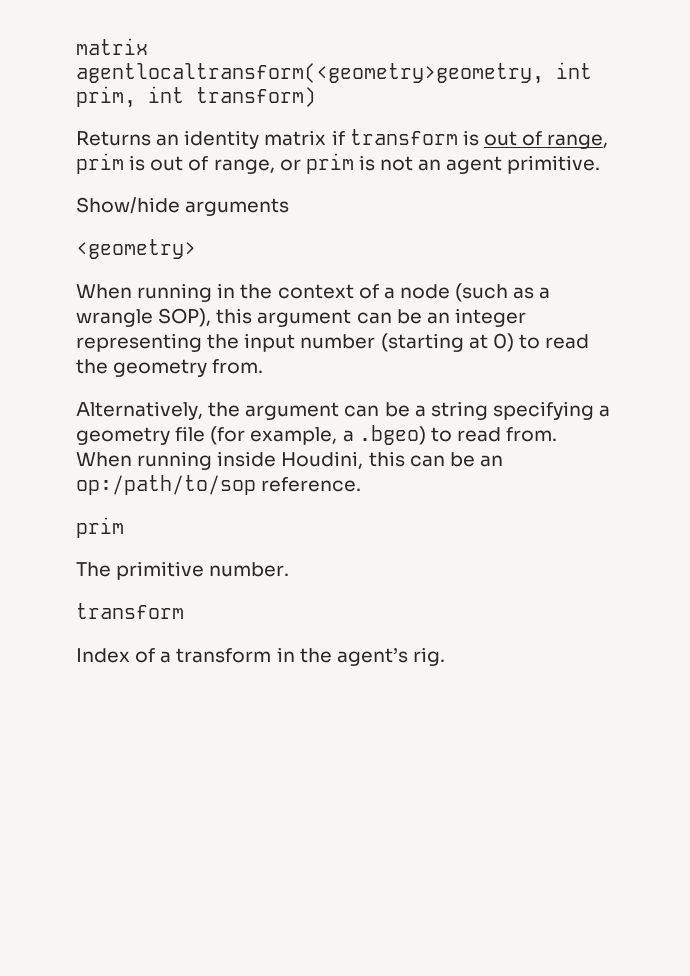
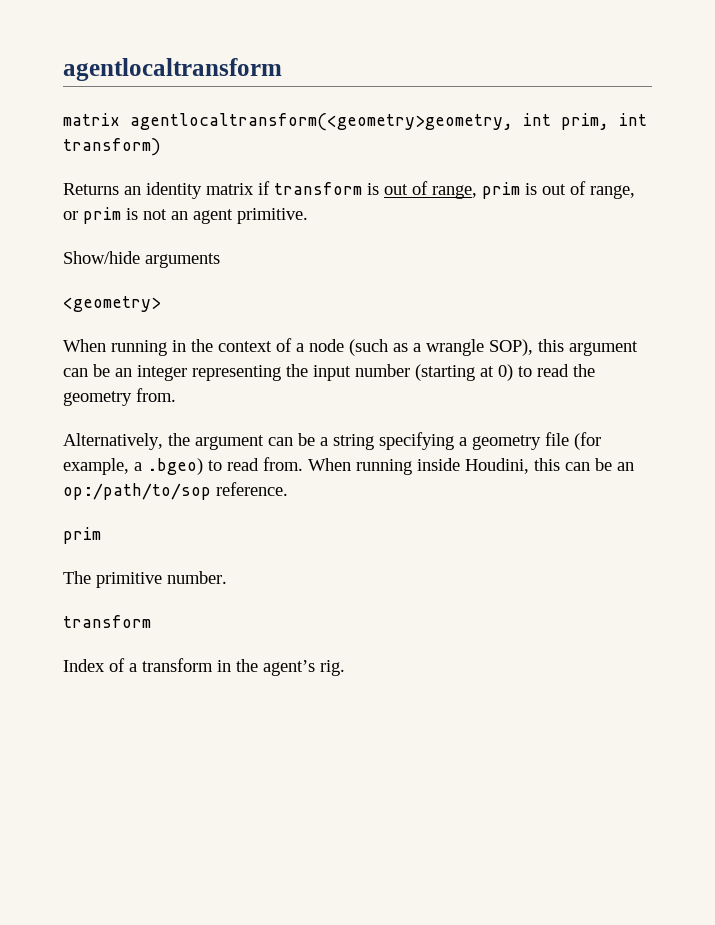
(76, 46) none -> [63,58,282,81] agentlocaltransform //

